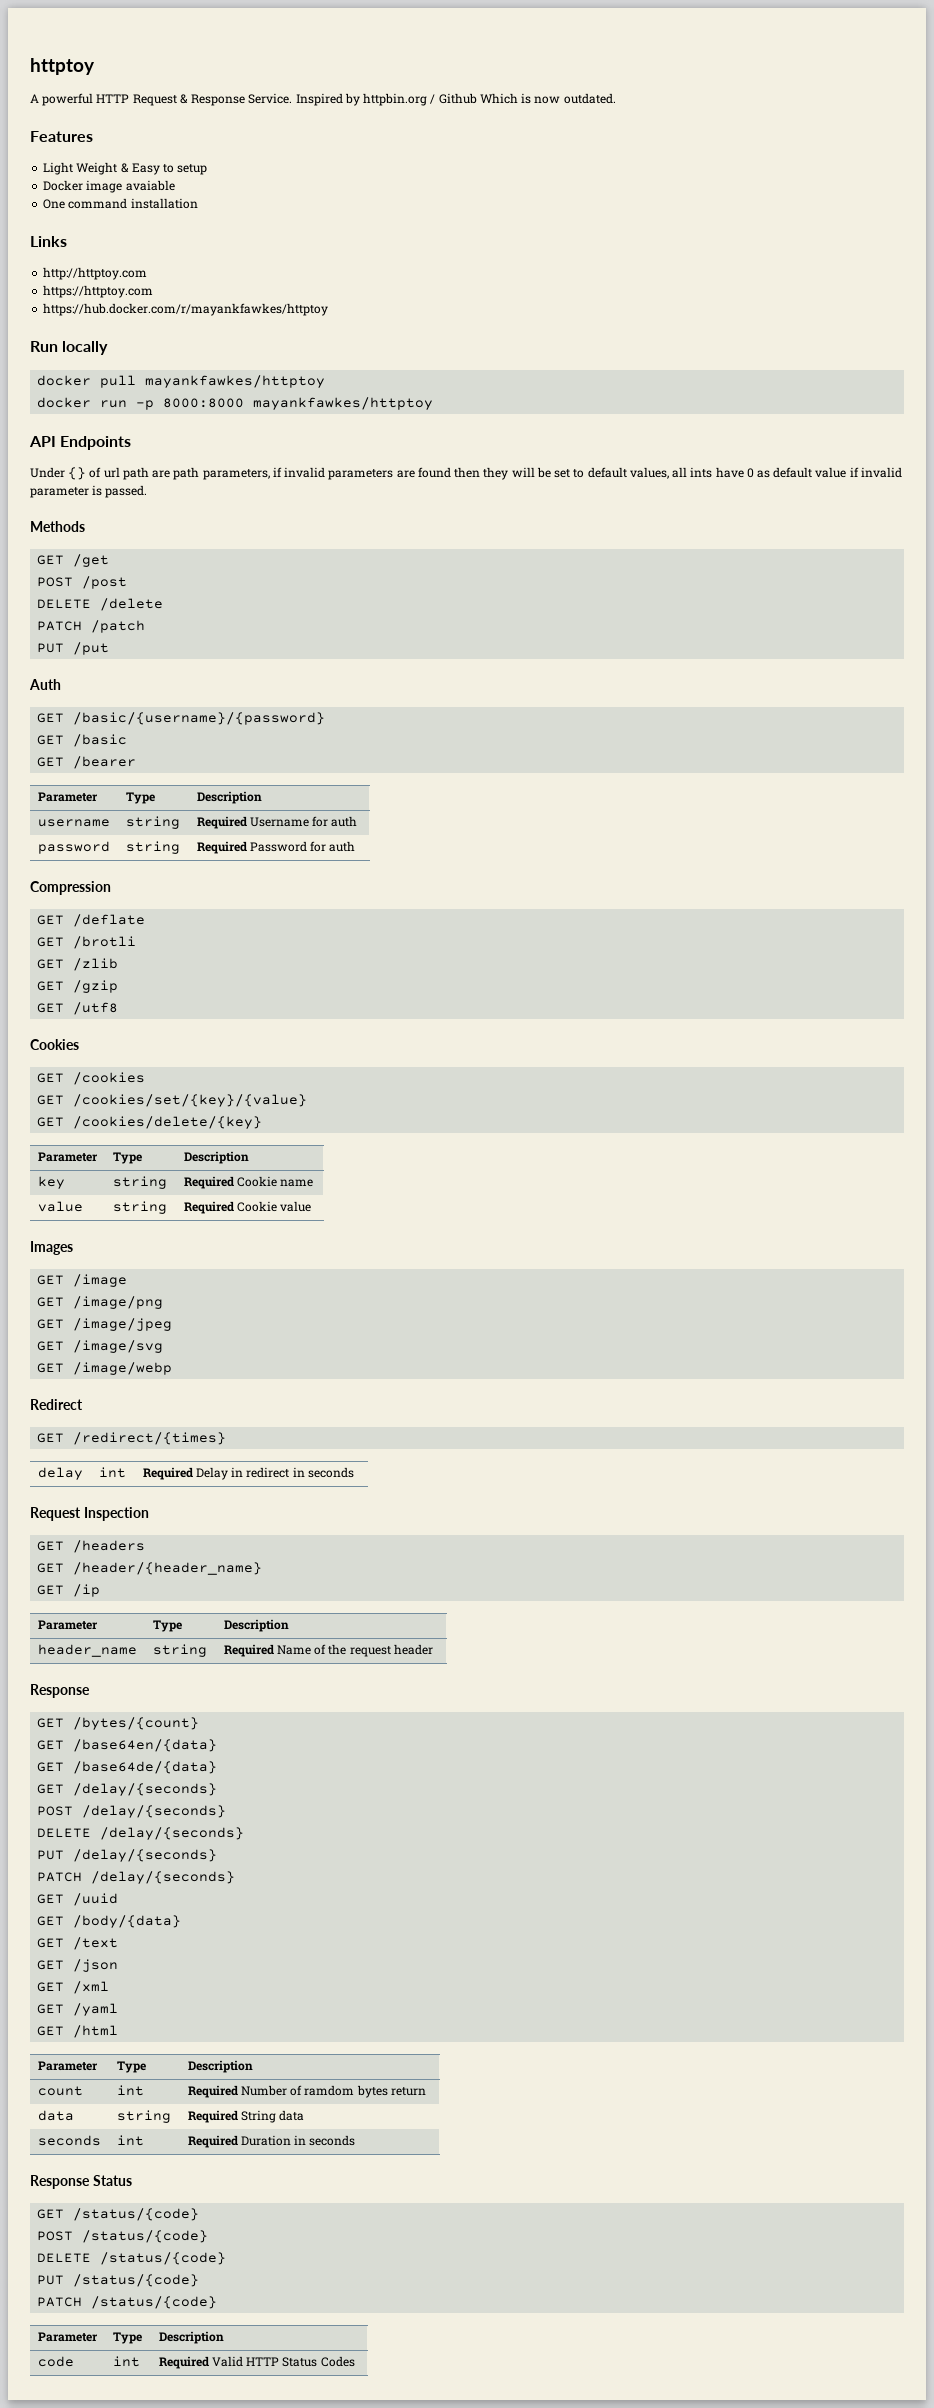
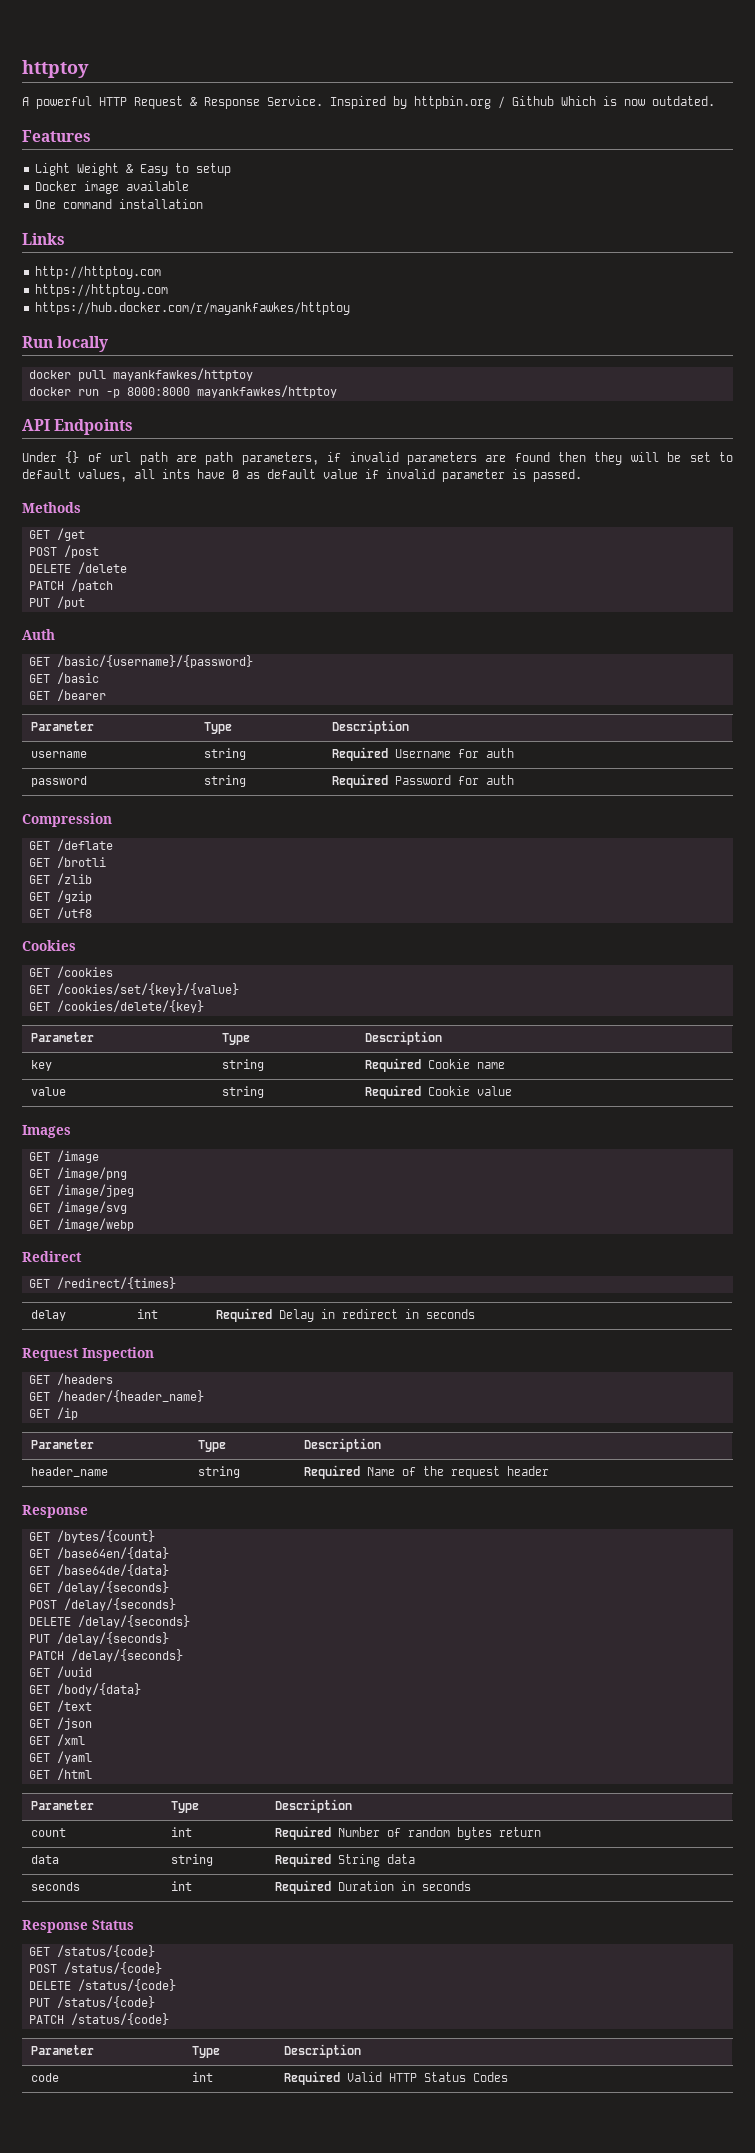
[125,180,175,191] avaiable -> [126,181,190,191] available
[304,2085,355,2096] ramdom -> [407,1827,450,1837] random

